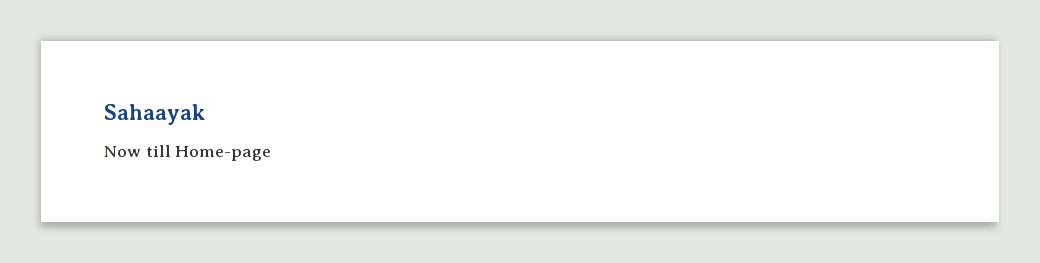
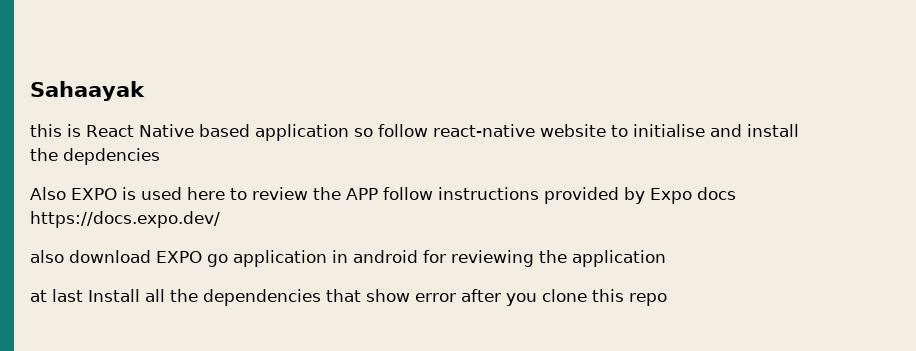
[104,145,272,161] Now till Home-page -> [30,124,799,141] [30,148,160,165] [30,187,736,204] [30,211,220,228] [30,250,666,267] [30,289,667,306] this is React Native based application so follow react-native website to initialise and install the depdencies // Also EXPO is used here to review the APP follow instructions provided by Expo docs https://docs.expo.dev/ // also download EXPO go application in android for reviewing the application // at last Install all the dependencies that show error after you clone this repo

